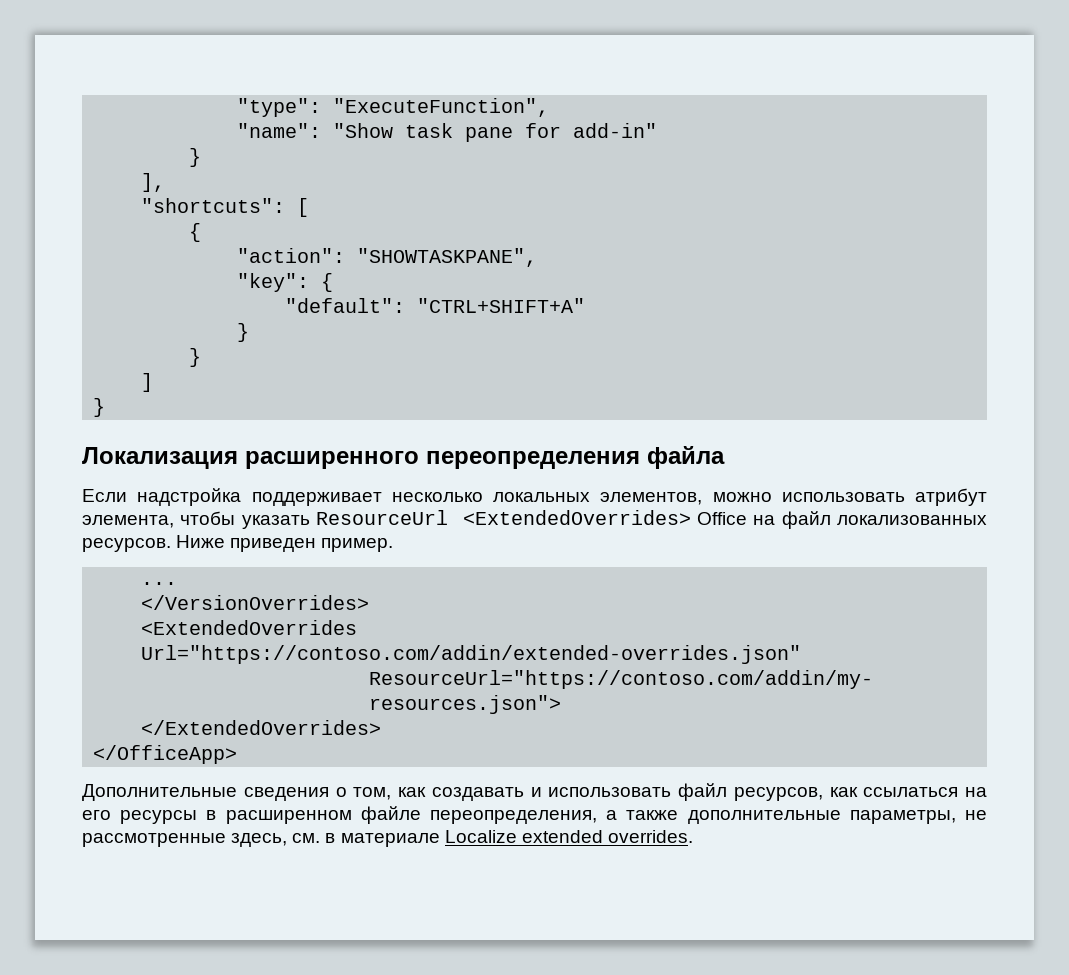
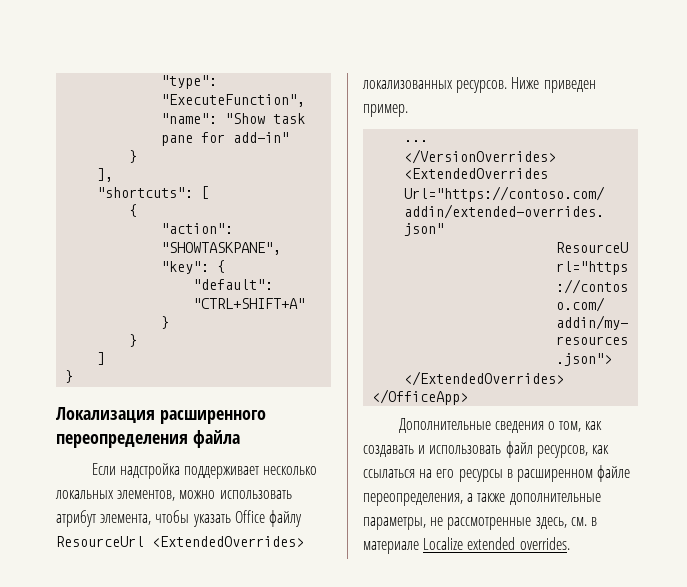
[315,510,831,529] ResourceUrl <ExtendedOverrides> Office на файл -> [234,510,302,527] [56,536,304,547] Office файлу ResourceUrl <ExtendedOverrides>

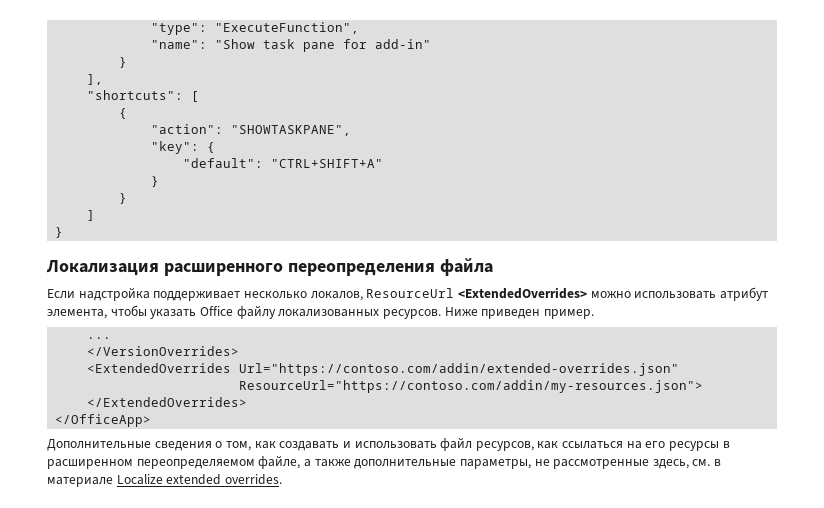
[55,490,176,501] локальных элементов, -> [310,287,587,301] локалов, ResourceUrl <ExtendedOverrides>
[56,536,304,547] ResourceUrl <ExtendedOverrides> -> (276, 312) none
[597,465,631,482] [363,493,463,506] файле переопределения, -> [136,455,301,469] переопределяемом файле,

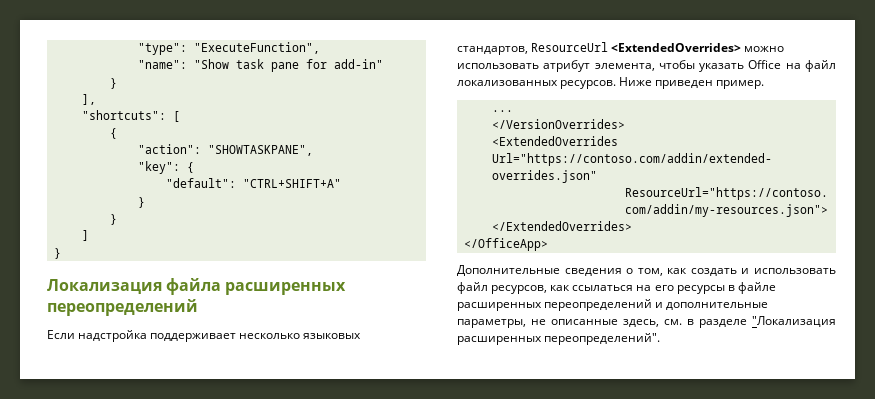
[163,263,435,276] расширенного переопределения -> (162, 286) none
(493, 267) none -> [225,282,347,295] [47,299,198,316] расширенных переопределений
[310,291,363,301] локалов, -> [303,333,362,339] [457,46,528,55] языковых стандартов,
[236,305,276,319] файлу -> [785,60,836,72] на файл
[279,441,340,451] создавать -> [690,268,737,276] создать
[47,455,351,469] расширенном переопределяемом файле, а также -> [737,282,776,294] [457,299,664,311] файле расширенных переопределений и
[553,459,650,469] рассмотренные -> [551,319,618,325] описанные
[47,474,282,487] материале Localize extended overrides. -> [699,316,836,328] [457,333,661,345] разделе "Локализация расширенных переопределений".

